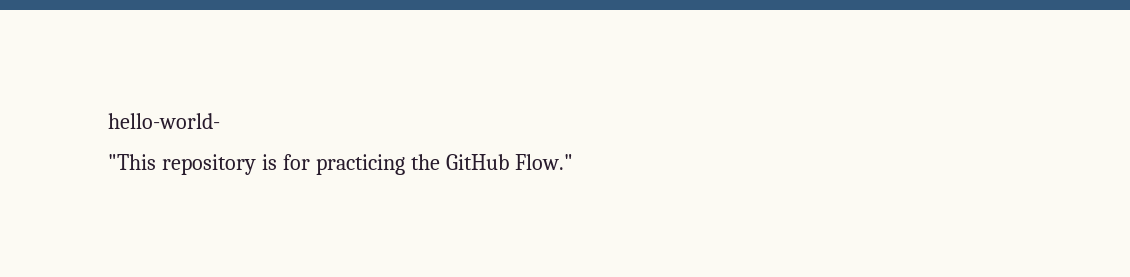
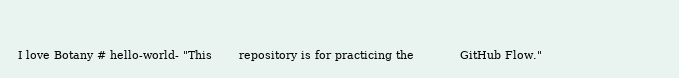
(108, 121) none -> [18,50,106,61] I love Botany #
(220, 121) // -> (179, 54) none

